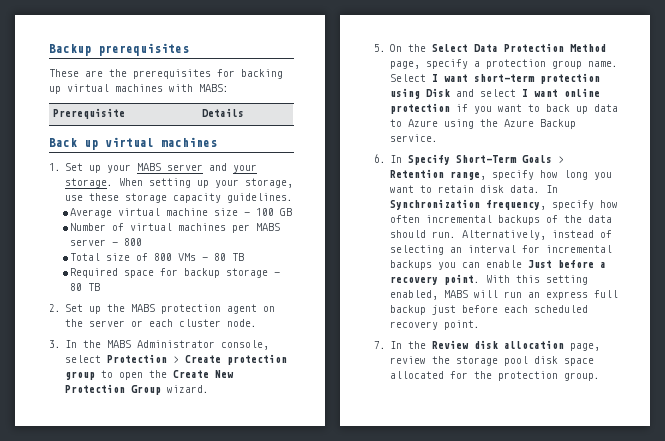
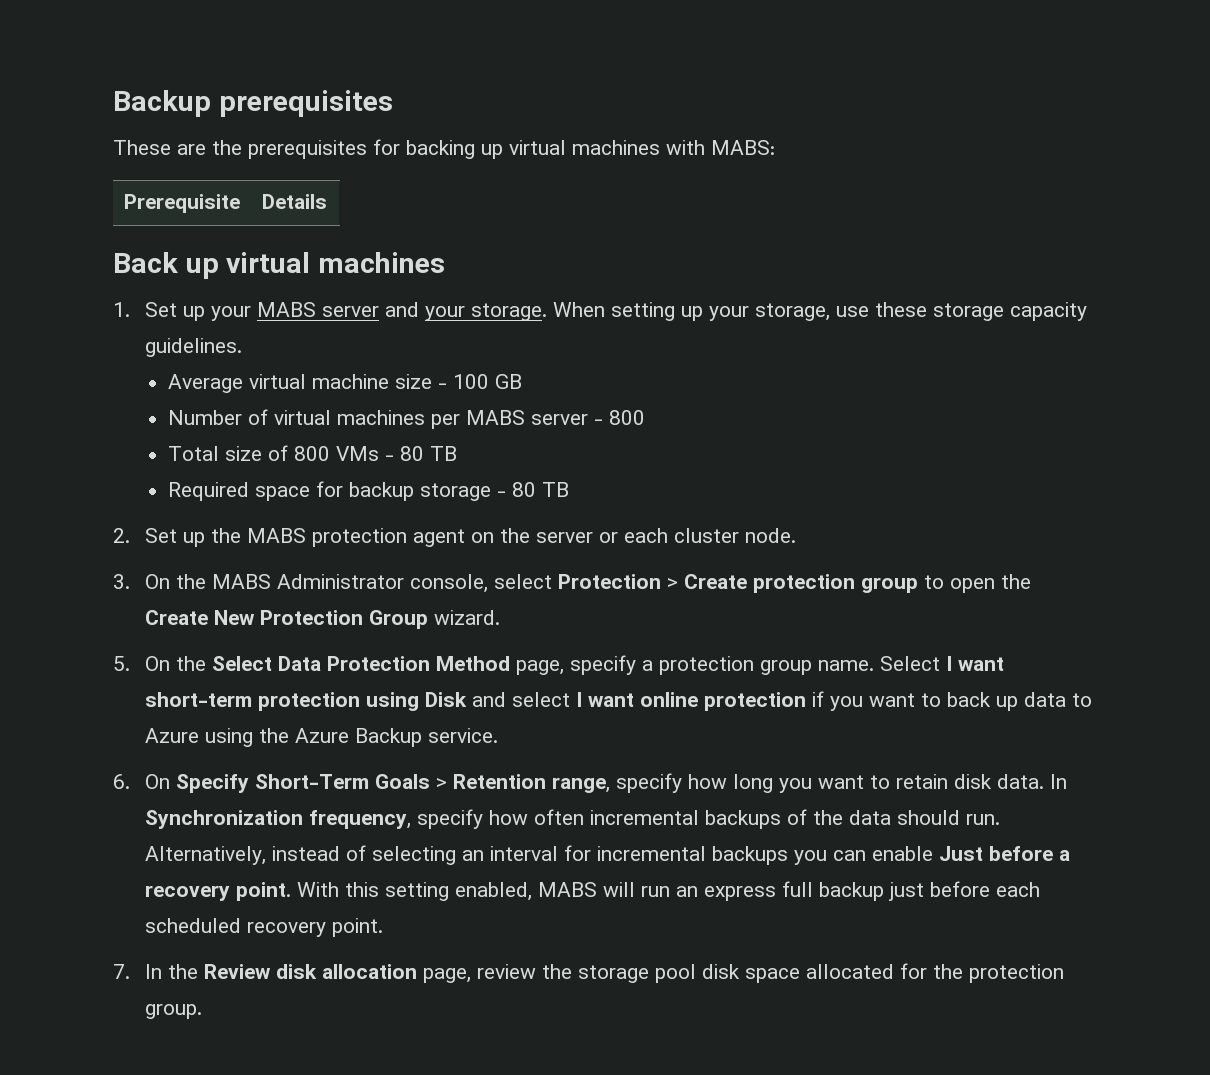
[65,340,78,348] In -> [145,574,171,589] On
[390,155,403,163] In -> [145,774,171,789] On

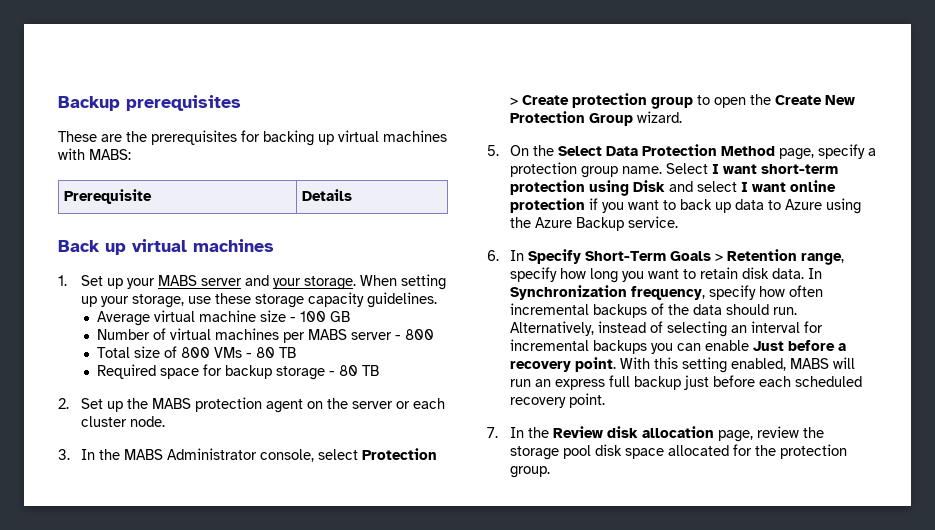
[145,574,171,589] On -> [81,449,96,460] In
[145,774,171,789] On -> [510,250,525,261] In

